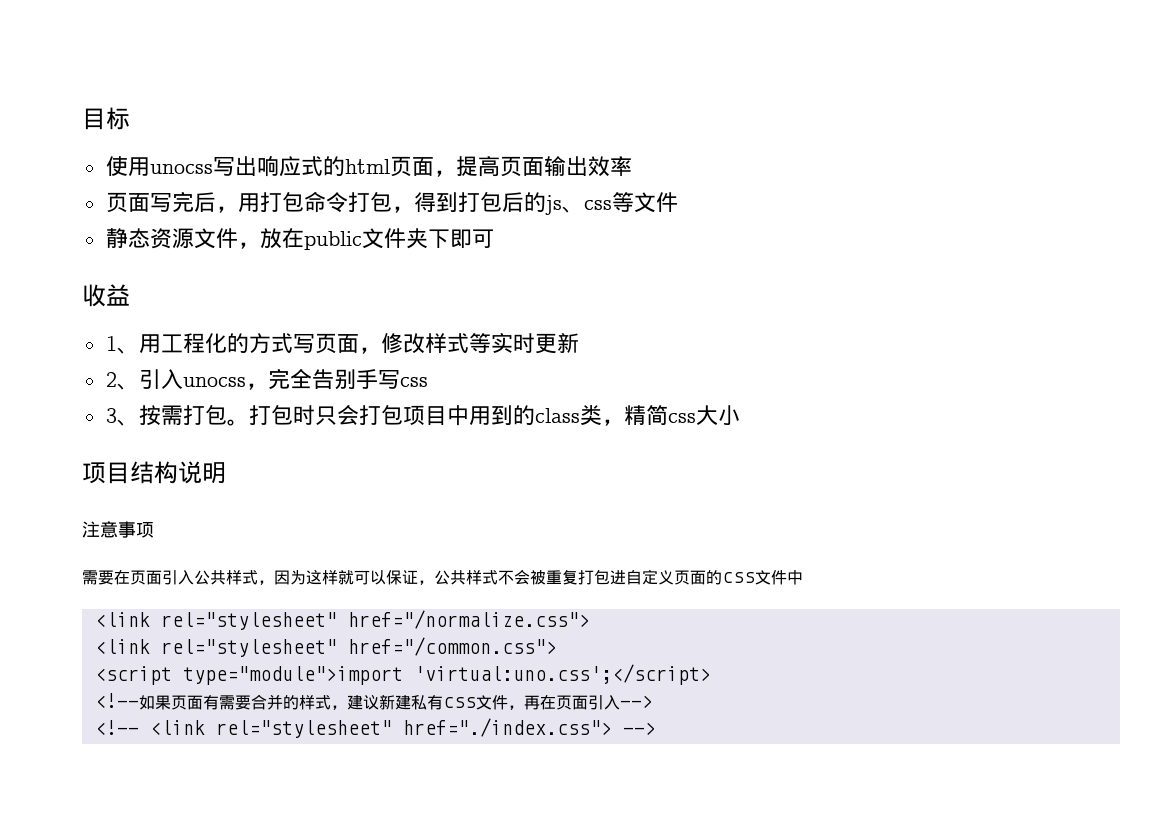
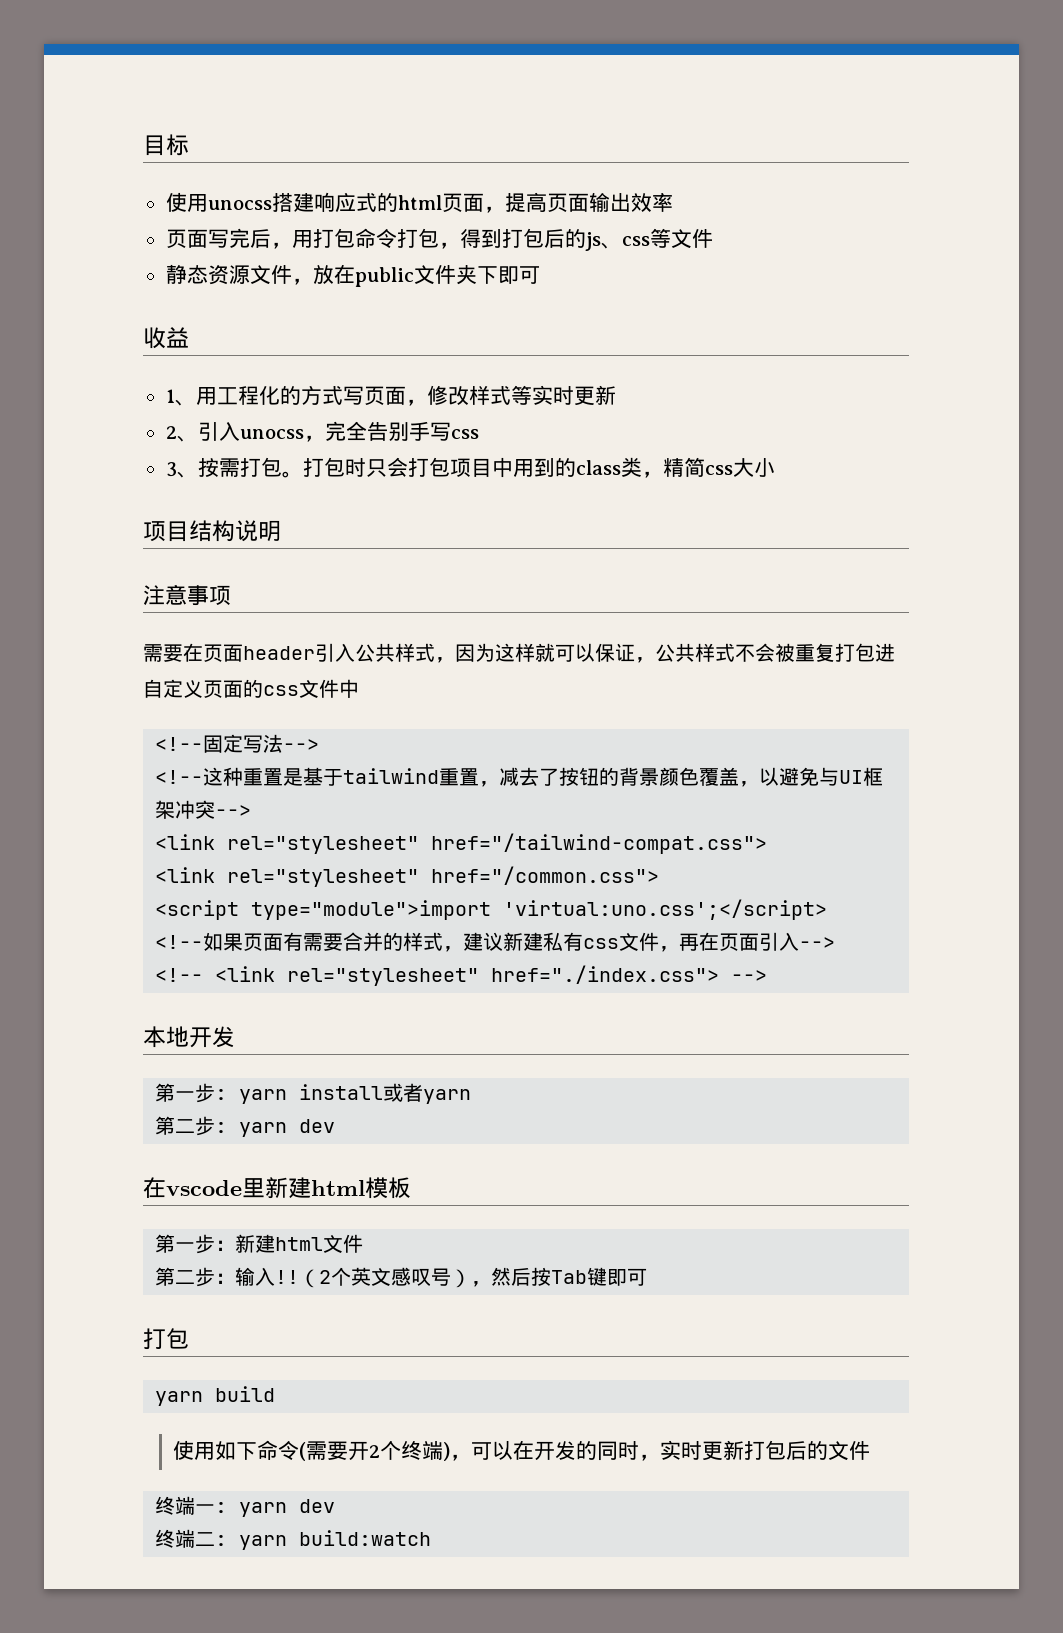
[212,156,257,176] 写出 -> [271,193,314,212] 搭建
(162, 577) none -> [243,646,315,660] header
[94,610,590,630] // <link rel="stylesheet" href="/normalize.css"> -> [155,734,320,753] [155,767,884,787] [155,800,252,819] [155,833,768,854] // <!--固定写法--> // <!--这种重置是基于tailwind重置，减去了按钮的背景颜色覆盖，以避免与UI框架冲突--> // <link rel="stylesheet" href="/tailwind-compat.css">
(656, 728) none -> [143,1026,235,1048] [155,1083,472,1104] [155,1116,336,1137] [143,1177,411,1199] [155,1234,364,1254] [155,1267,648,1288] [143,1328,189,1350] [155,1386,276,1406] [173,1440,871,1461] [155,1496,336,1517] [155,1529,432,1550] // 本地开发 // 第一步: yarn install或者yarn // 第二步: yarn dev // 在vscode里新建html模板 // 第一步：新建html文件 // 第二步：输入!!（2个英文感叹号），然后按Tab键即可 // 打包 // yarn build // 使用如下命令(需要开2个终端)，可以在开发的同时，实时更新打包后的文件 // 终端一: yarn dev // 终端二: yarn build:watch

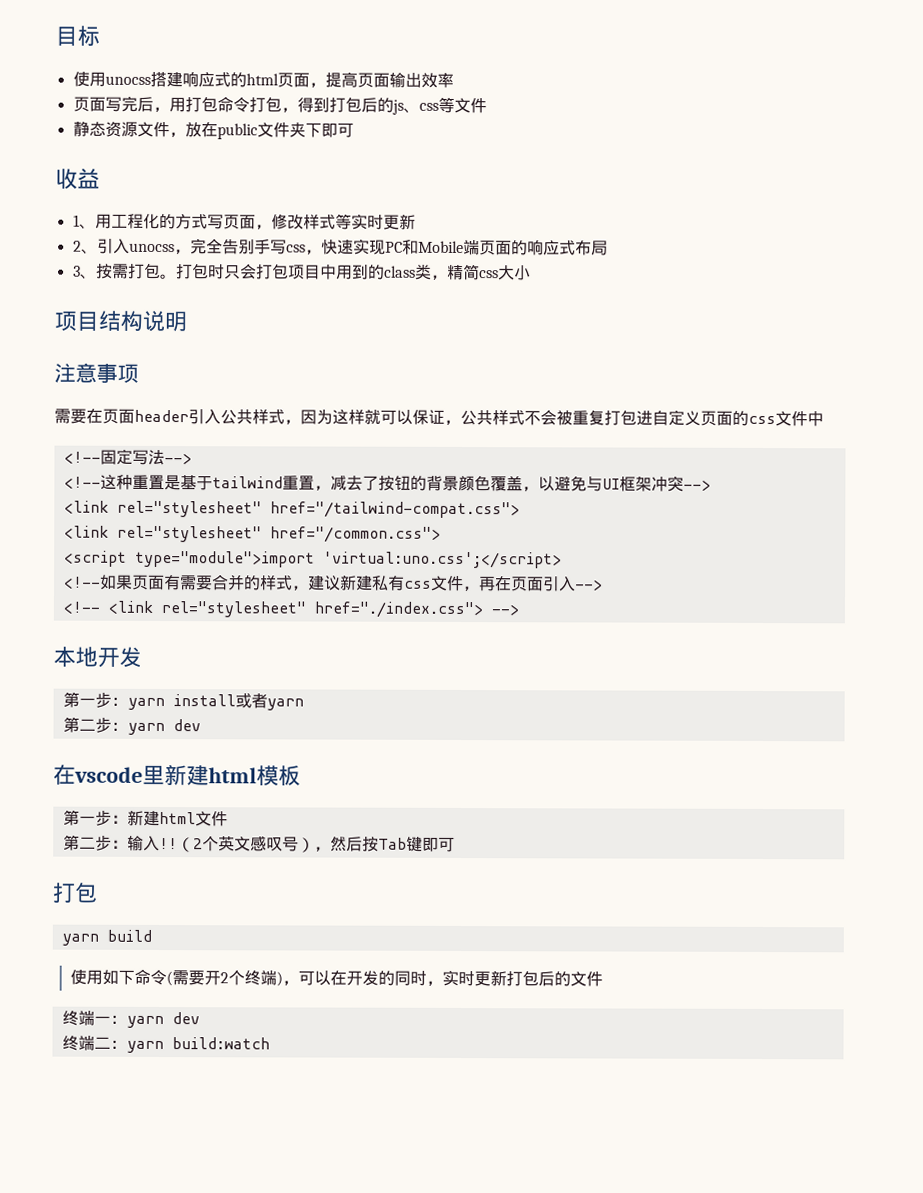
(479, 434) none -> [304,238,608,256] ，快速实现PC和Mobile端页面的响应式布局

